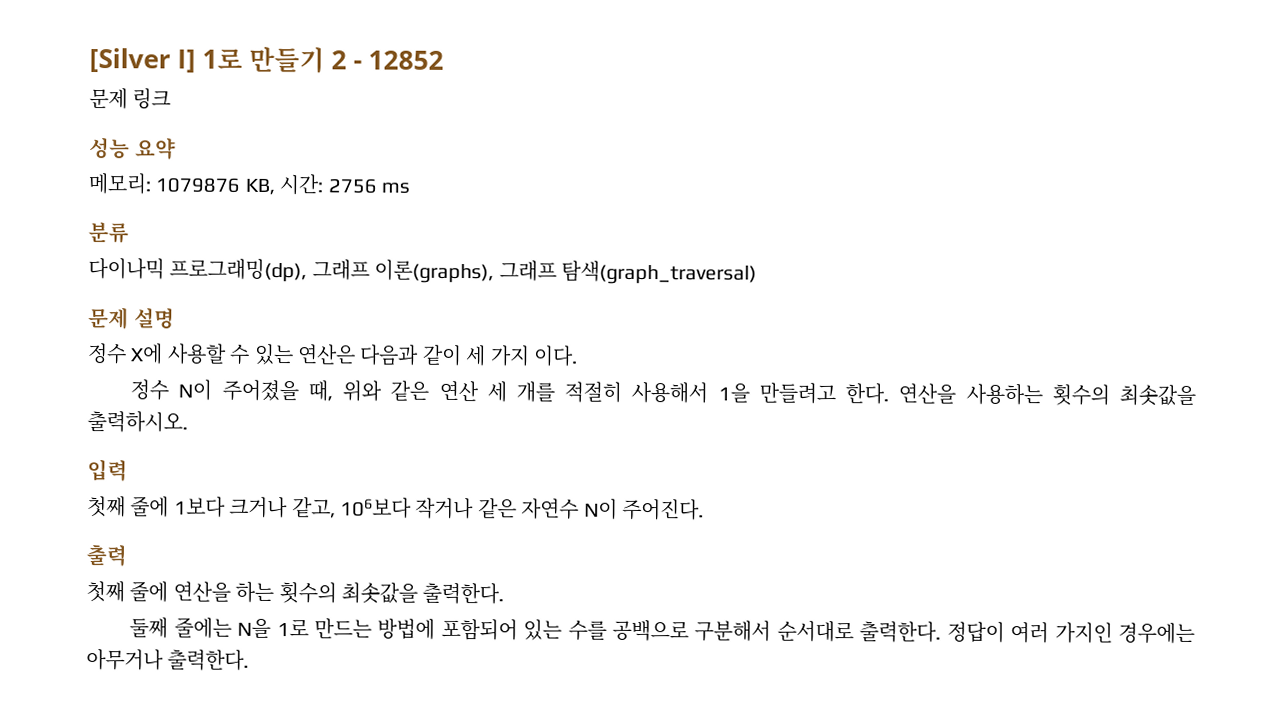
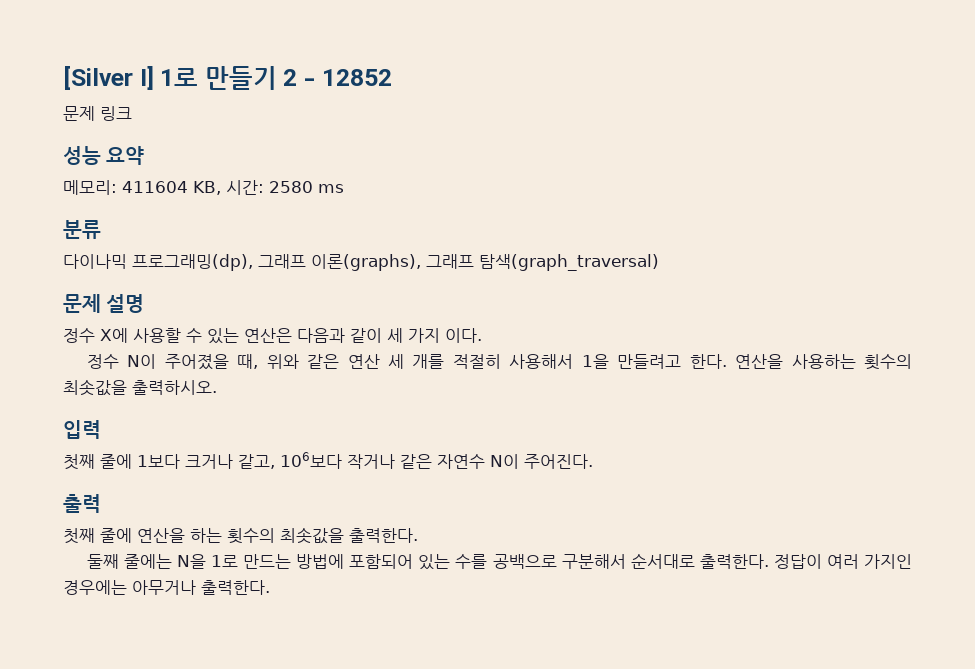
[155,177,241,193] 1079876 -> [122,181,188,193] 411604
[327,178,377,194] 2756 -> [269,181,313,193] 2580

